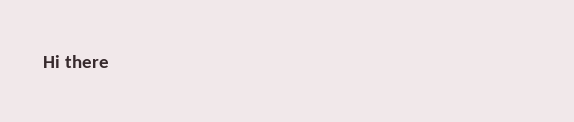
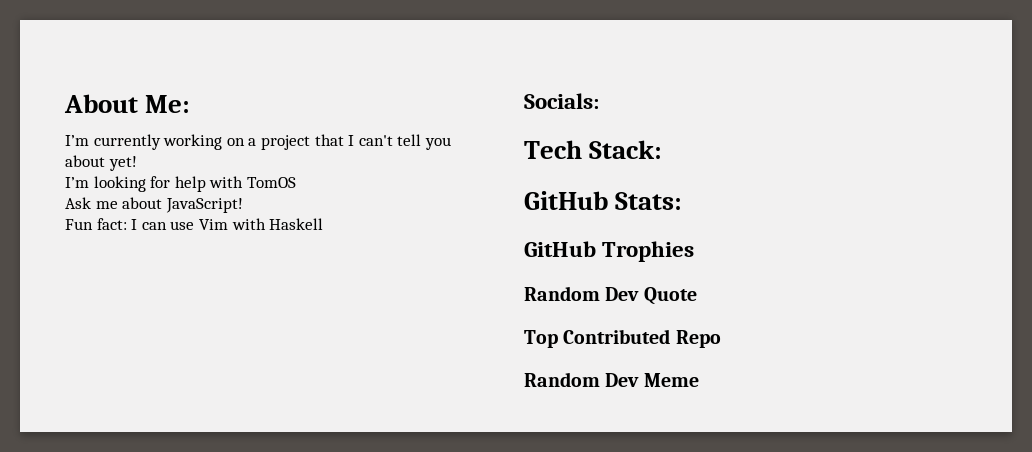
[43,55,109,68] Hi there -> [64,94,191,113] [65,134,451,150] [65,155,137,171] [65,176,296,192] [65,197,243,213] [65,218,324,230] [524,93,599,109] [524,140,663,159] [524,191,683,210] [524,241,695,262] [524,286,697,305] [524,329,721,348] [524,372,699,387] About Me: // I’m currently working on a project that I can't tell you about yet! // I’m looking for help with TomOS // Ask me about JavaScript! // Fun fact: I can use Vim with Haskell // Socials: // Tech Stack: // GitHub Stats: // GitHub Trophies // Random Dev Quote // Top Contributed Repo // Random Dev Meme

